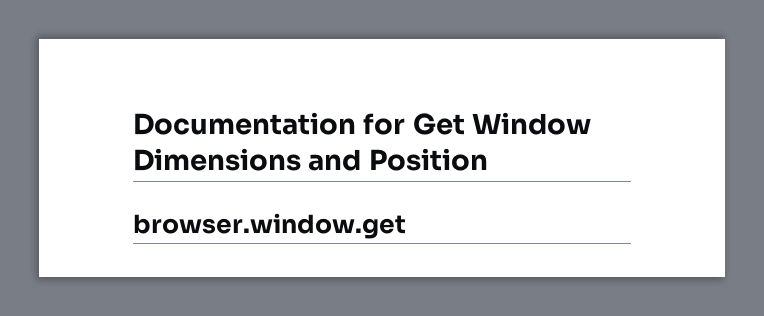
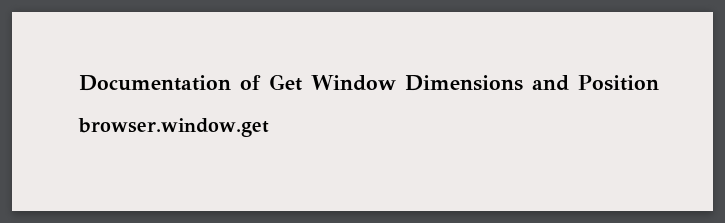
[363,113,406,135] for -> [240,75,261,90] of

